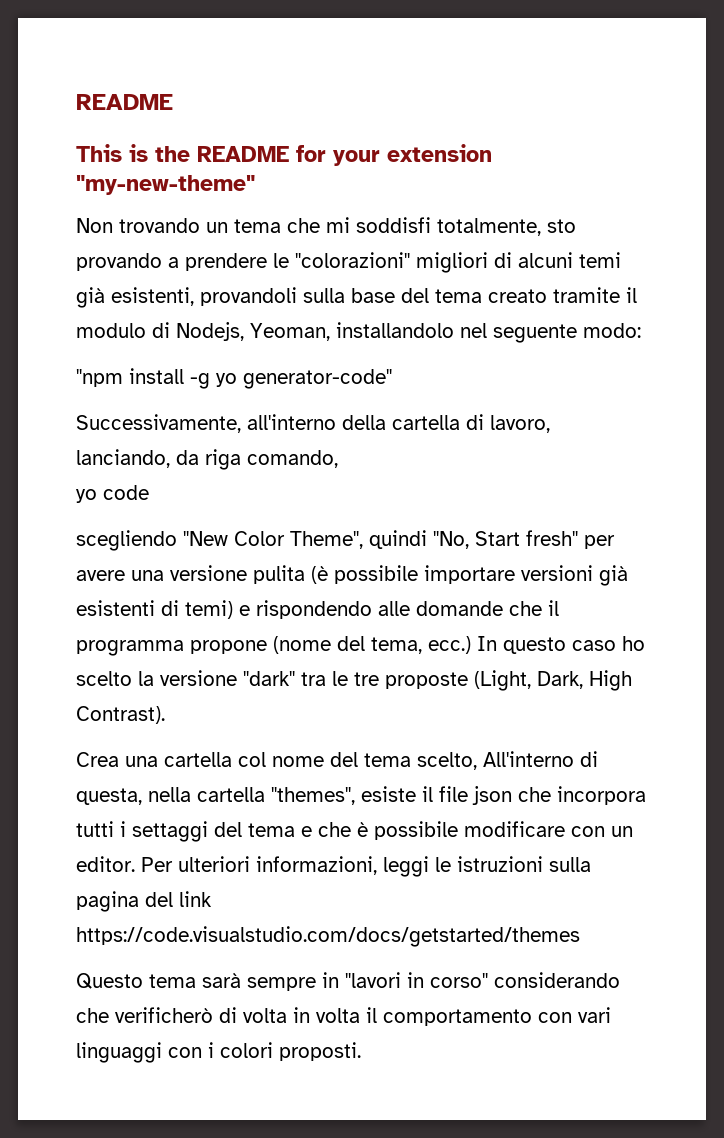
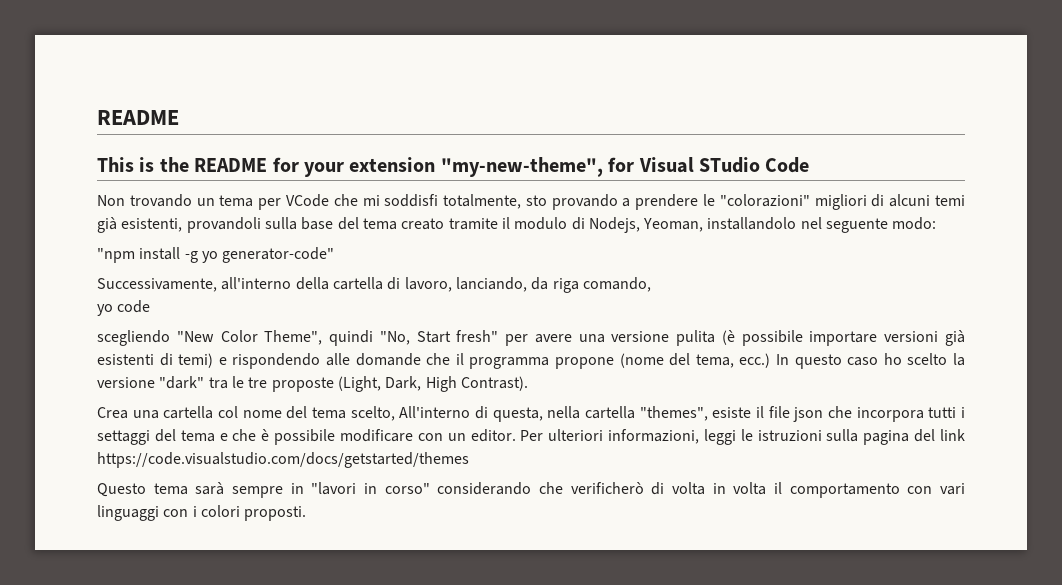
[76,175,255,195] "my-new-theme" -> [440,157,810,177] "my-new-theme", for Visual STudio Code
(281, 226) none -> [258,194,329,210] per VCode

